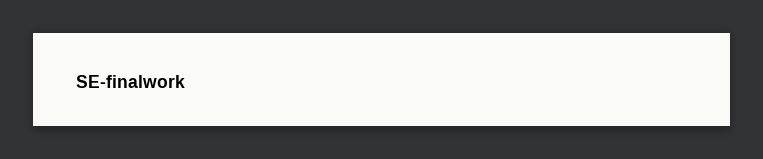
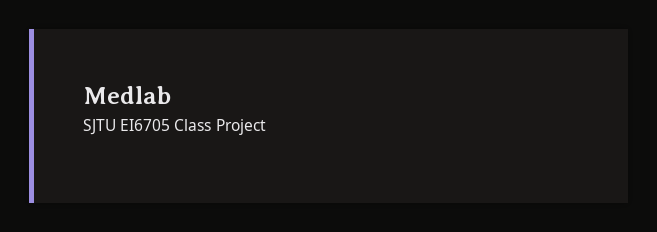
[76,75,185,88] SE-finalwork -> [83,86,171,104] [83,119,266,135] Medlab // SJTU EI6705 Class Project

